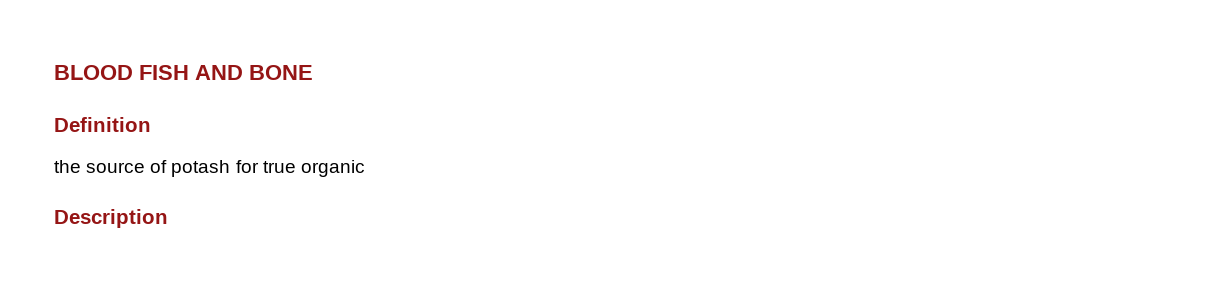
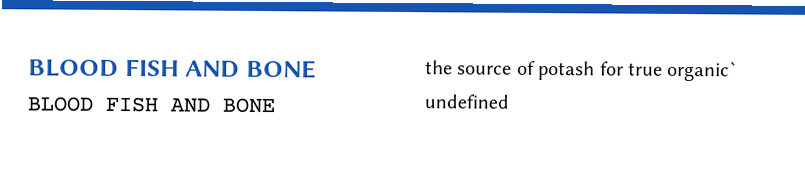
[54,65,313,80] [54,117,151,132] BLOOD FISH AND BONE // Definition -> [28,59,317,79] [27,96,275,114] BLOOD FISH AND BONE // BLOOD FISH AND BONE
[300,160,365,177] [54,209,168,228] organic // Description -> [667,60,739,82] [424,94,509,109] organic` // undefined

